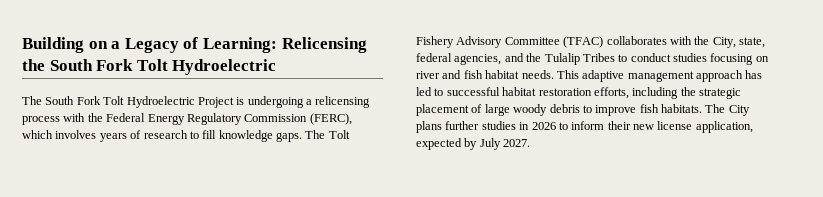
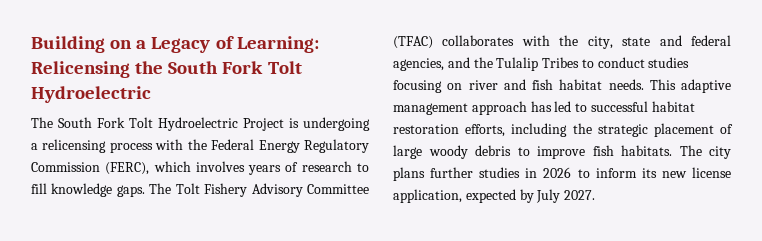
[712,37,765,48] City, state, -> [587,35,682,49] city, state and
[728,105,750,116] City -> [709,146,731,159] city
[607,121,631,130] their -> [641,168,657,178] its

